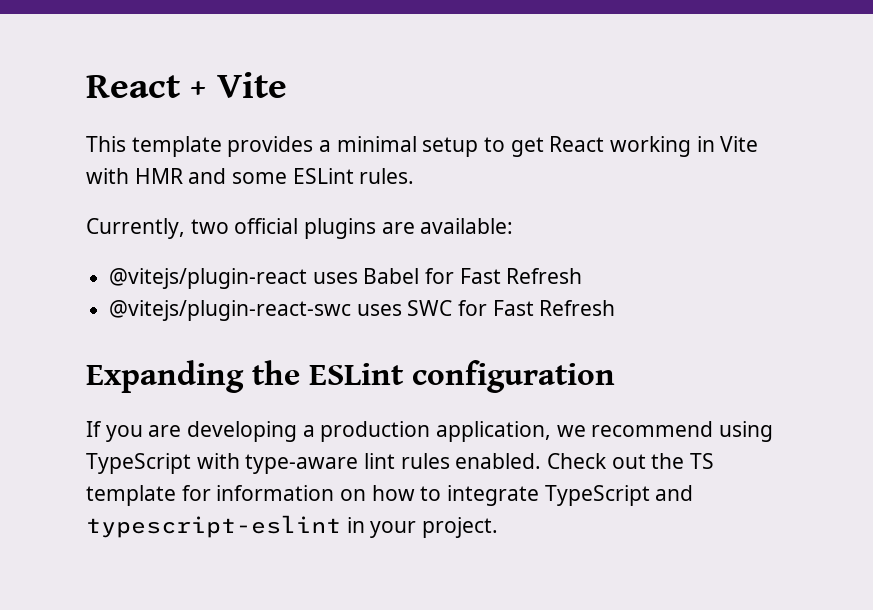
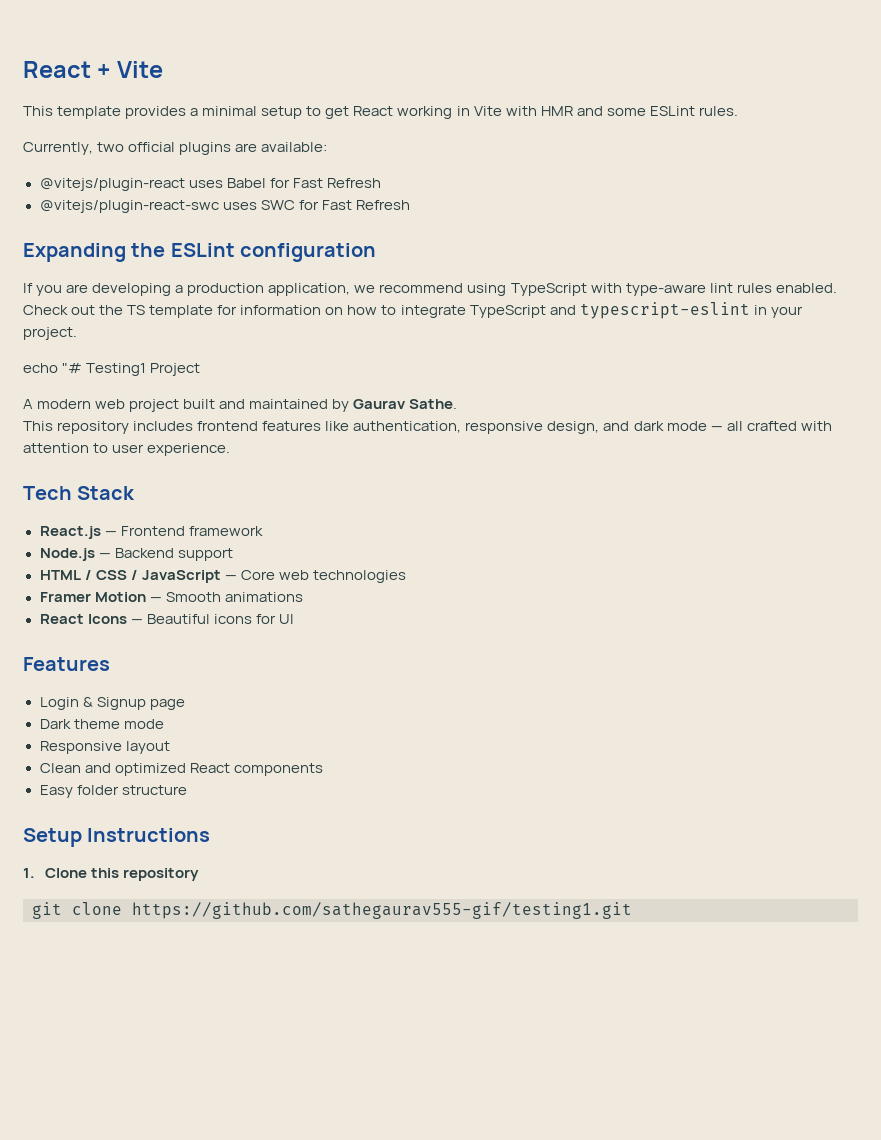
(499, 527) none -> [23,363,201,376] [23,399,458,412] [23,421,832,434] [23,443,231,456] [23,486,136,500] [39,526,263,539] [39,548,233,561] [39,570,406,583] [39,592,303,602] [39,614,294,624] [23,657,110,671] [39,697,185,710] [39,719,164,729] [39,741,170,754] [39,763,323,776] [39,785,187,798] [23,828,211,847] [23,868,199,881] [32,902,632,919] // echo "# Testing1 Project // A modern web project built and maintained by Gaurav Sathe. // This repository includes frontend features like authentication, responsive design, and dark mode — all crafted with attention to user experience. // Tech Stack // React.js — Frontend framework // Node.js — Backend support // HTML / CSS / JavaScript — Core web technologies // Framer Motion — Smooth animations // React Icons — Beautiful icons for UI // Features // Login & Signup page // Dark theme mode // Responsive layout // Clean and optimized React components // Easy folder structure // Setup Instructions // 1. Clone this repository // git clone https://github.com/sathegaurav555-gif/testing1.git

